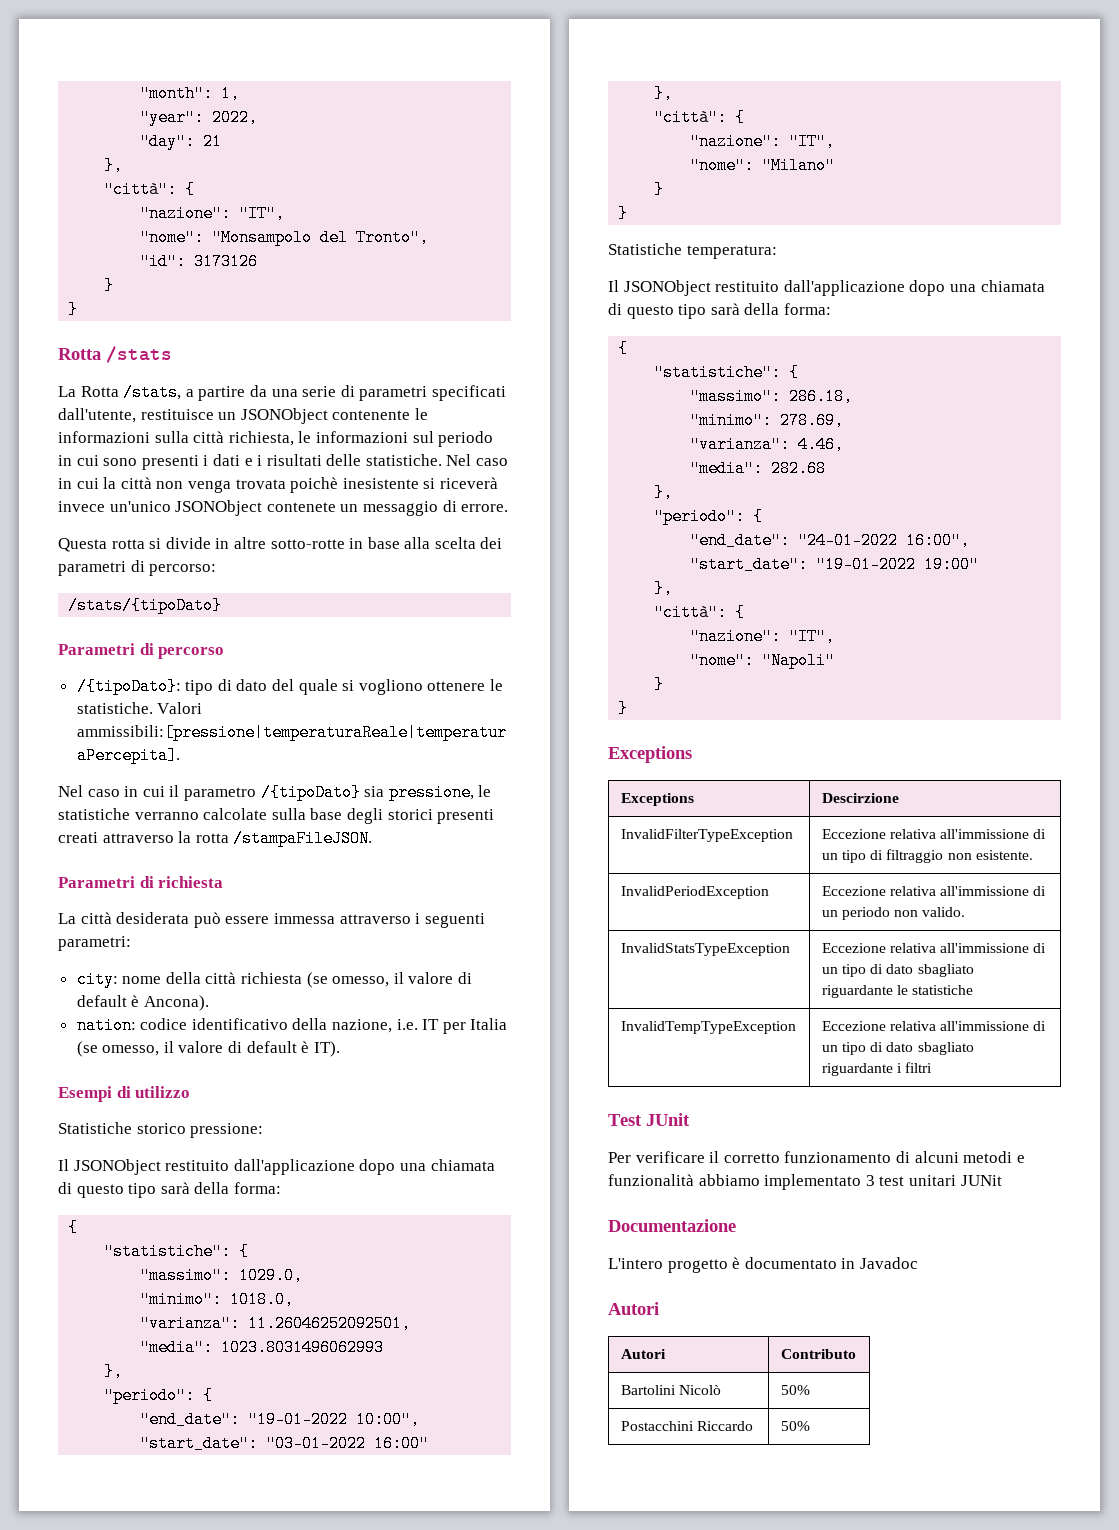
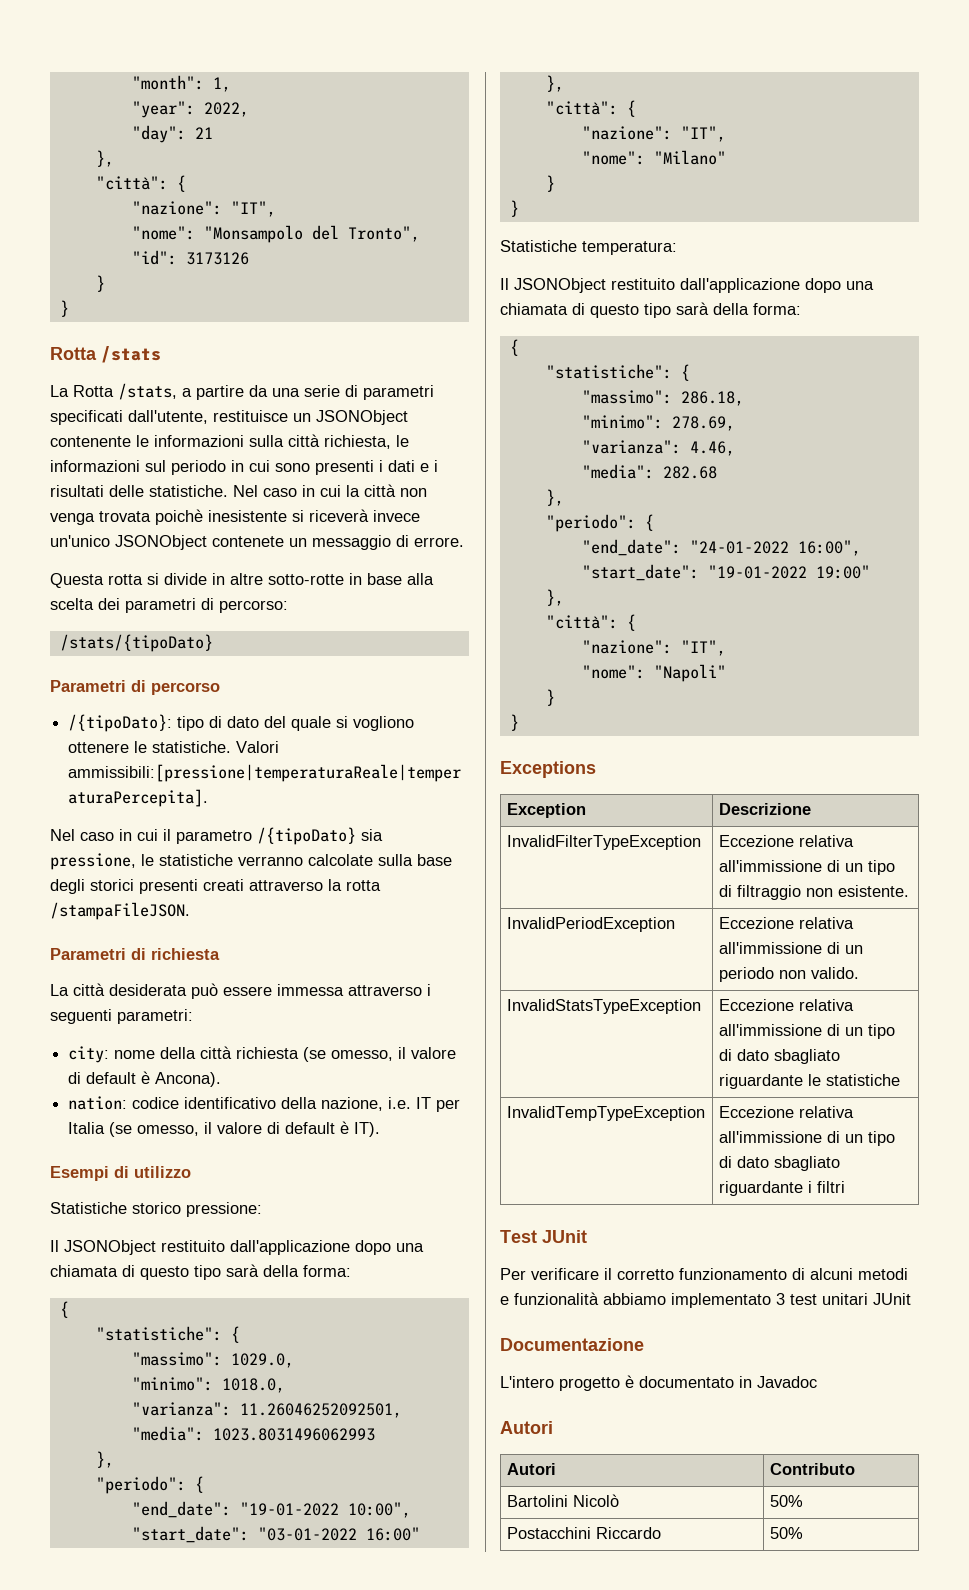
[620,793,694,806] [821,793,899,803] Exceptions | Descirzione -> [506,803,586,818] [718,803,811,815] Exception | Descrizione
[960,1175,1002,1186] JUNit -> [873,1293,911,1305] JUnit

